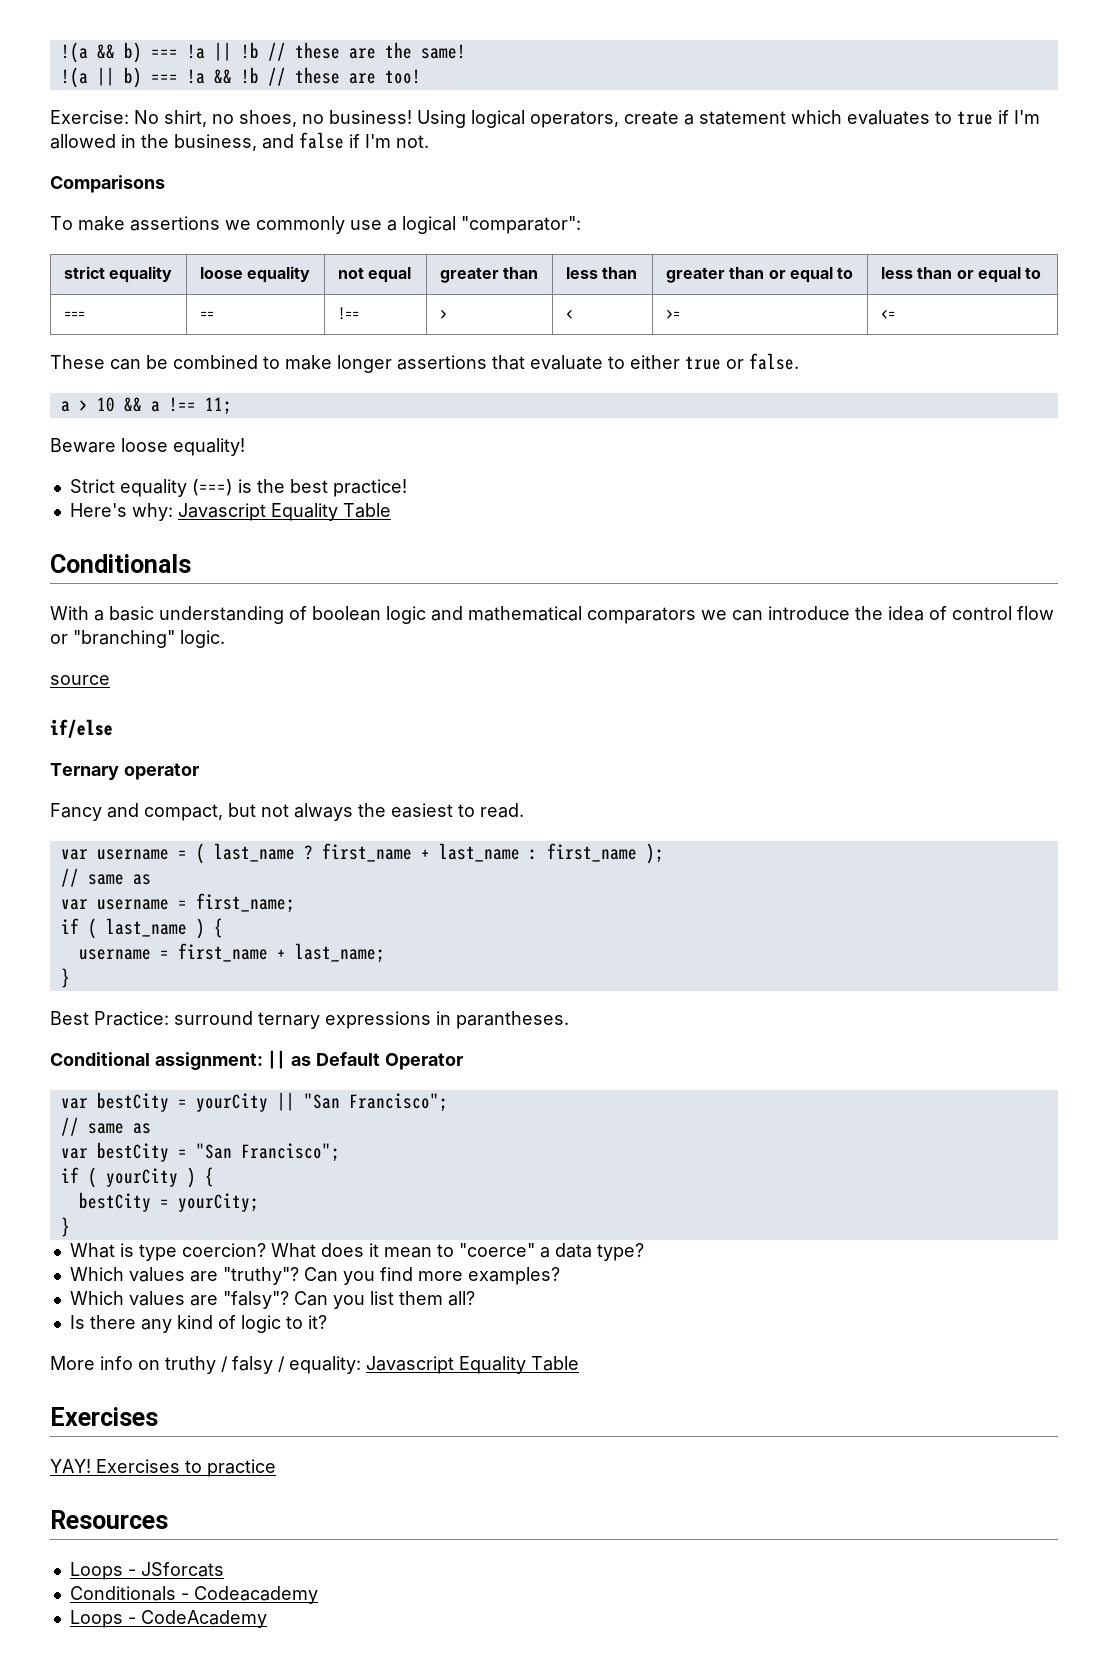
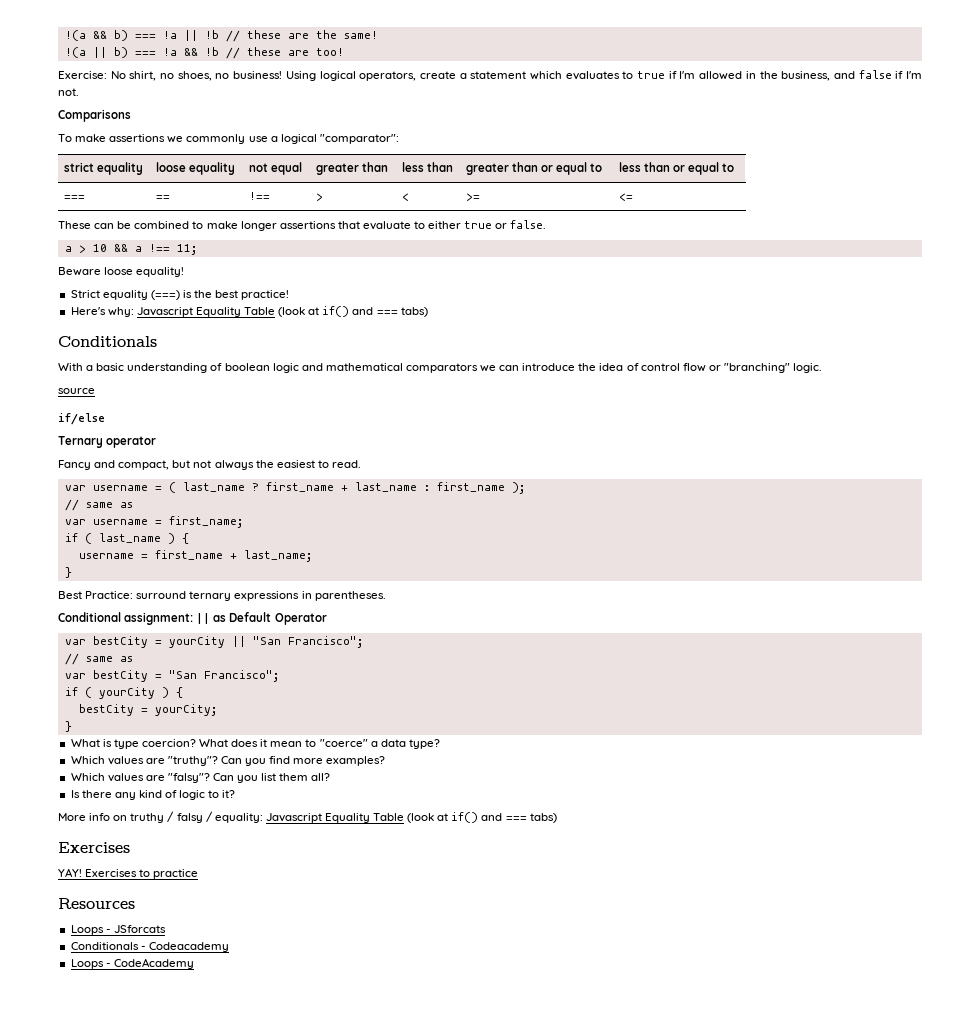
(391, 510) none -> [278,306,428,317] (look at if() and === tabs)
[456,1011,569,1029] parantheses. -> [314,591,386,601] parentheses.
(579, 1363) none -> [407,812,557,823] (look at if() and === tabs)

